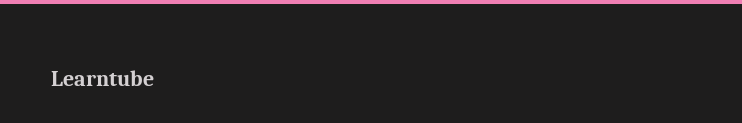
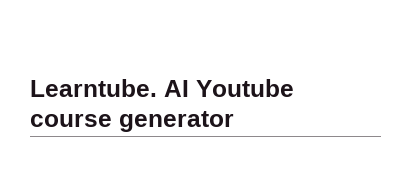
[51,70,154,86] Learntube -> [30,79,294,97] [30,111,234,132] Learntube. AI Youtube course generator

